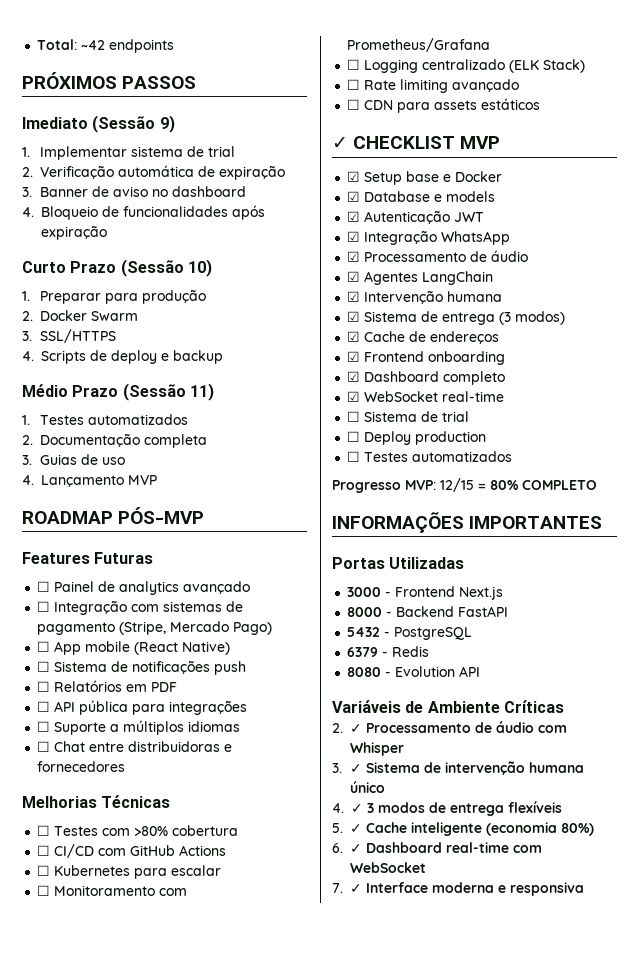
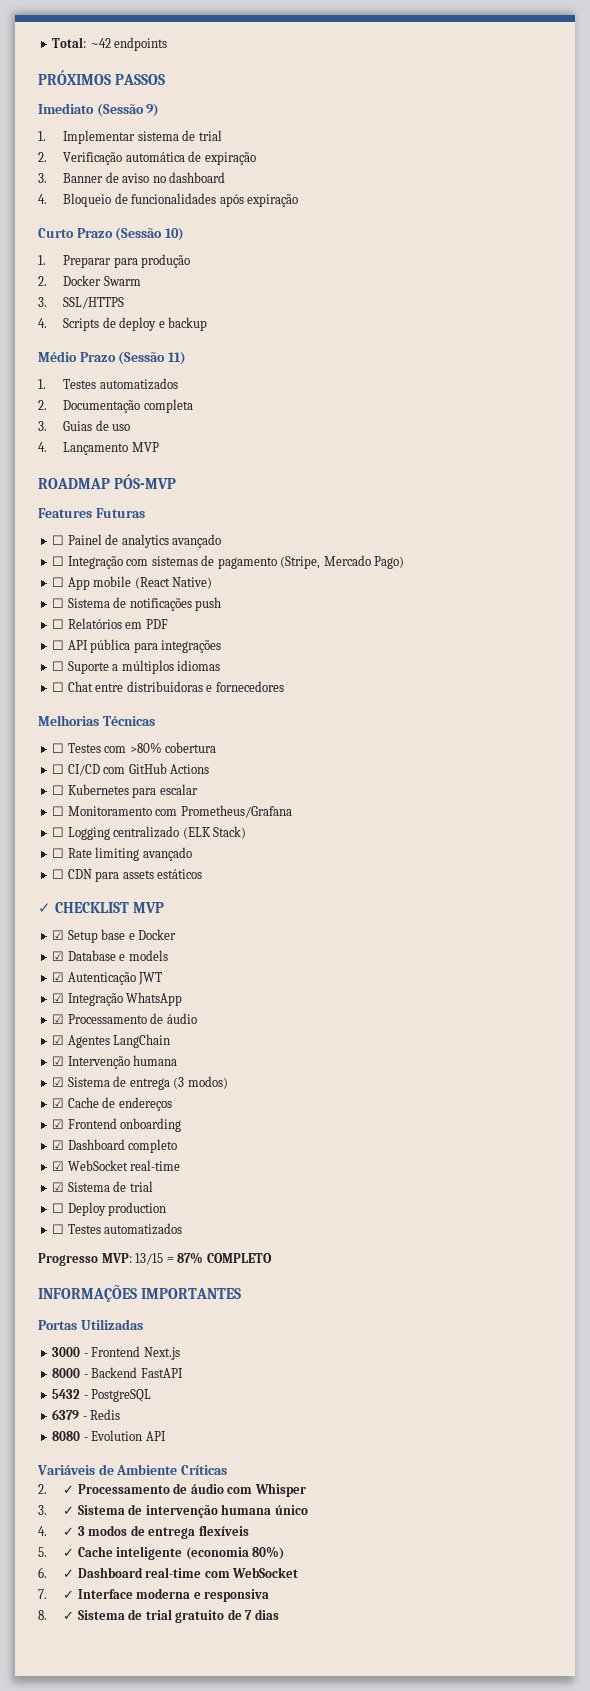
[347,411,361,422] ☐ -> [52,1182,65,1192] ☑
[440,478,518,492] 12/15 = 80% -> [135,1252,204,1265] 13/15 = 87%
(585, 889) none -> [38,1609,279,1623] // 8. ✓ Sistema de trial gratuito de 7 dias

